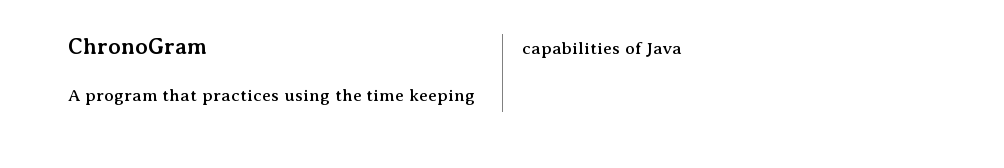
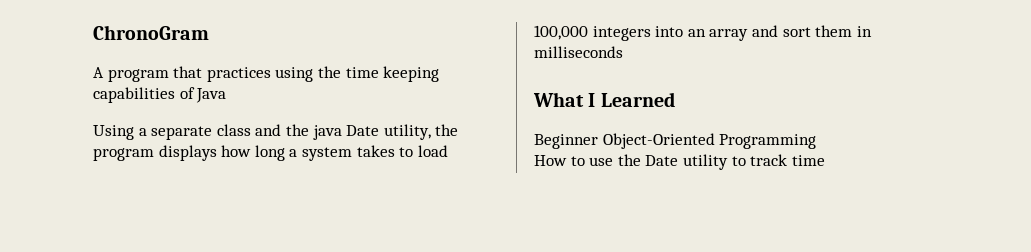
(683, 50) none -> [93,124,459,140] [93,145,448,161] [534,25,872,41] [534,46,623,58] [533,92,675,107] [534,133,817,149] [534,154,825,170] // Using a separate class and the java Date utility, the program displays how long a system takes to load 100,000 integers into an array and sort them in milliseconds // What I Learned // Beginner Object-Oriented Programming // How to use the Date utility to track time

